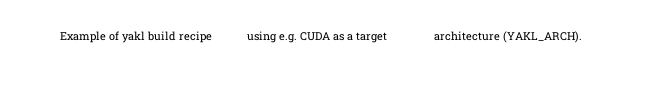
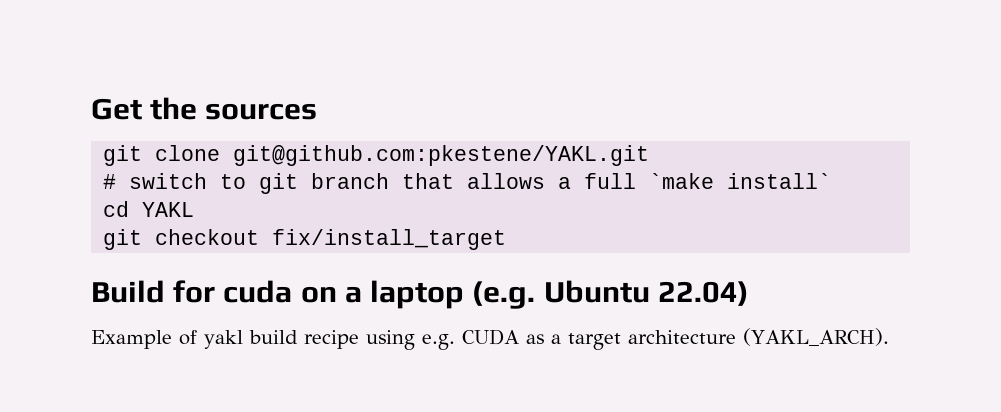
(60, 37) none -> [91,97,318,120] [103,145,650,166] [103,173,832,194] [103,201,195,217] [103,229,507,250] [91,280,749,309] Get the sources // git clone git@github.com:pkestene/YAKL.git // # switch to git branch that allows a full `make install` // cd YAKL // git checkout fix/install_target // Build for cuda on a laptop (e.g. Ubuntu 22.04) //

